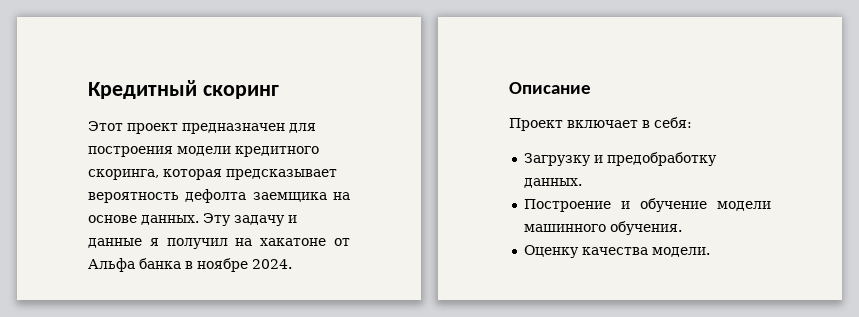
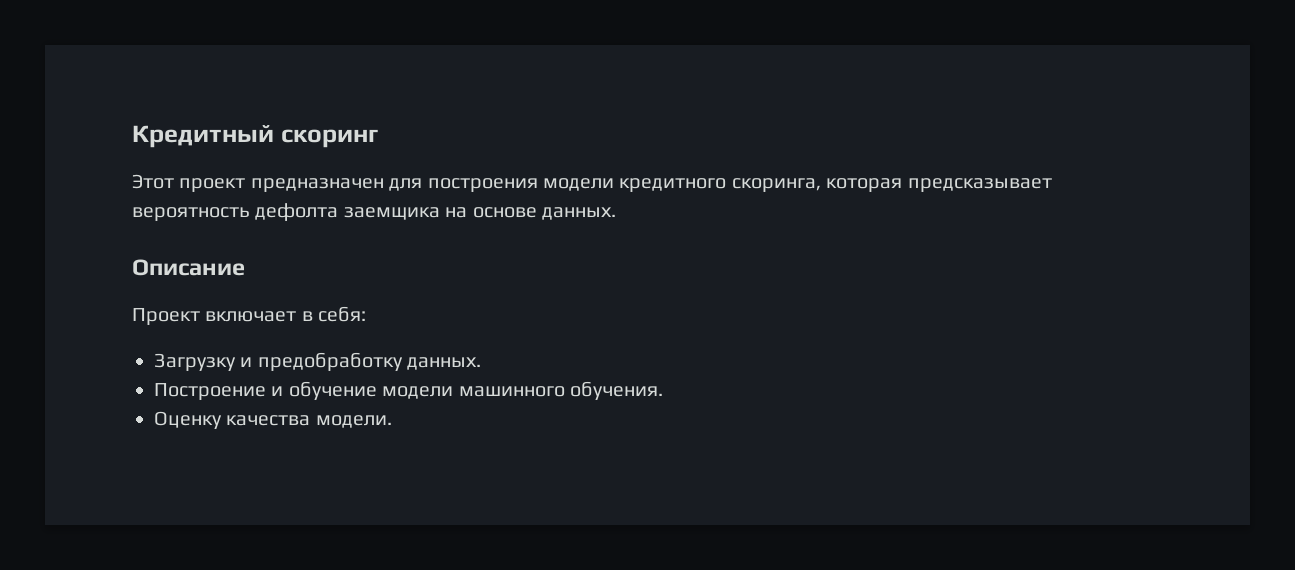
[203,213,297,226] [88,238,350,249] [88,258,292,272] Эту задачу и данные я получил на хакатоне от Альфа банка в ноябре 2024. -> (616, 213) none

